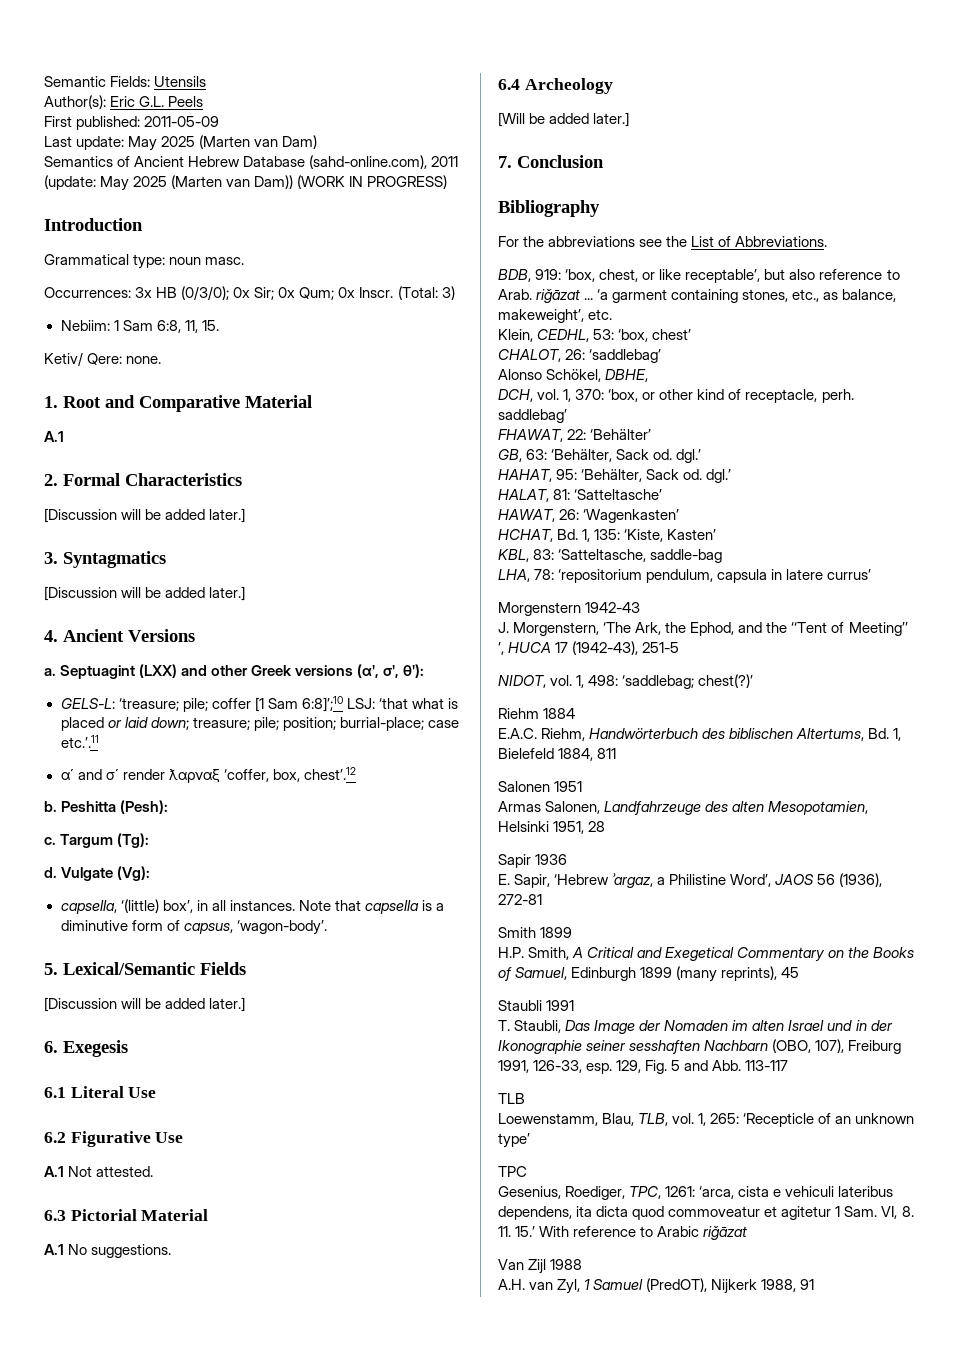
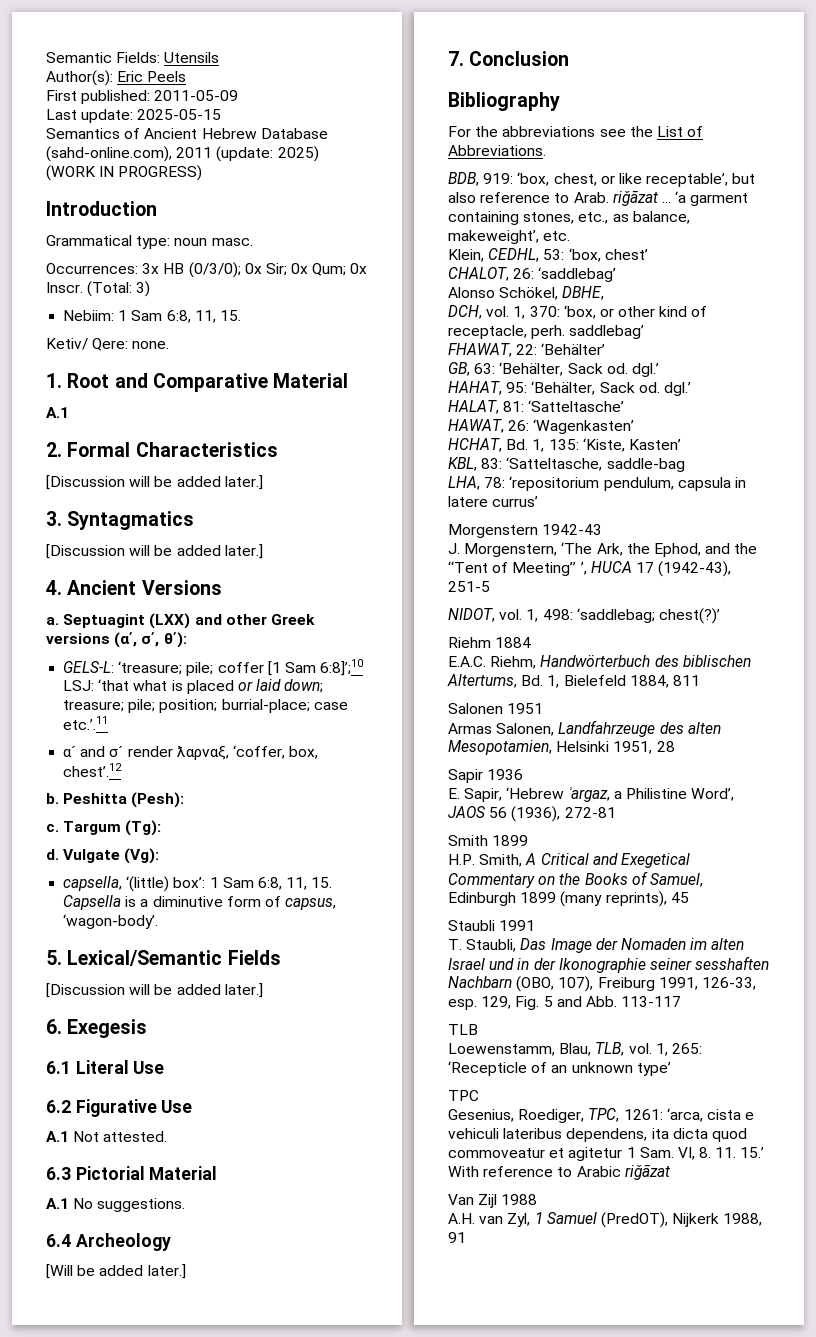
[139,96,165,107] G.L. -> (144, 76) none
[128,135,318,151] May 2025 (Marten van Dam) -> [137,109,222,120] 2025-05-15
[100,175,294,191] May 2025 (Marten van Dam)) -> [277,146,319,162] 2025)
[168,769,220,783] ƛαρναξ -> [176,746,229,760] ƛαρναξ,
[162,900,419,914] box’, in all instances. Note that capsella -> [173,877,333,890] [63,895,122,910] box’: 1 Sam 6:8, 11, 15. Capsella

